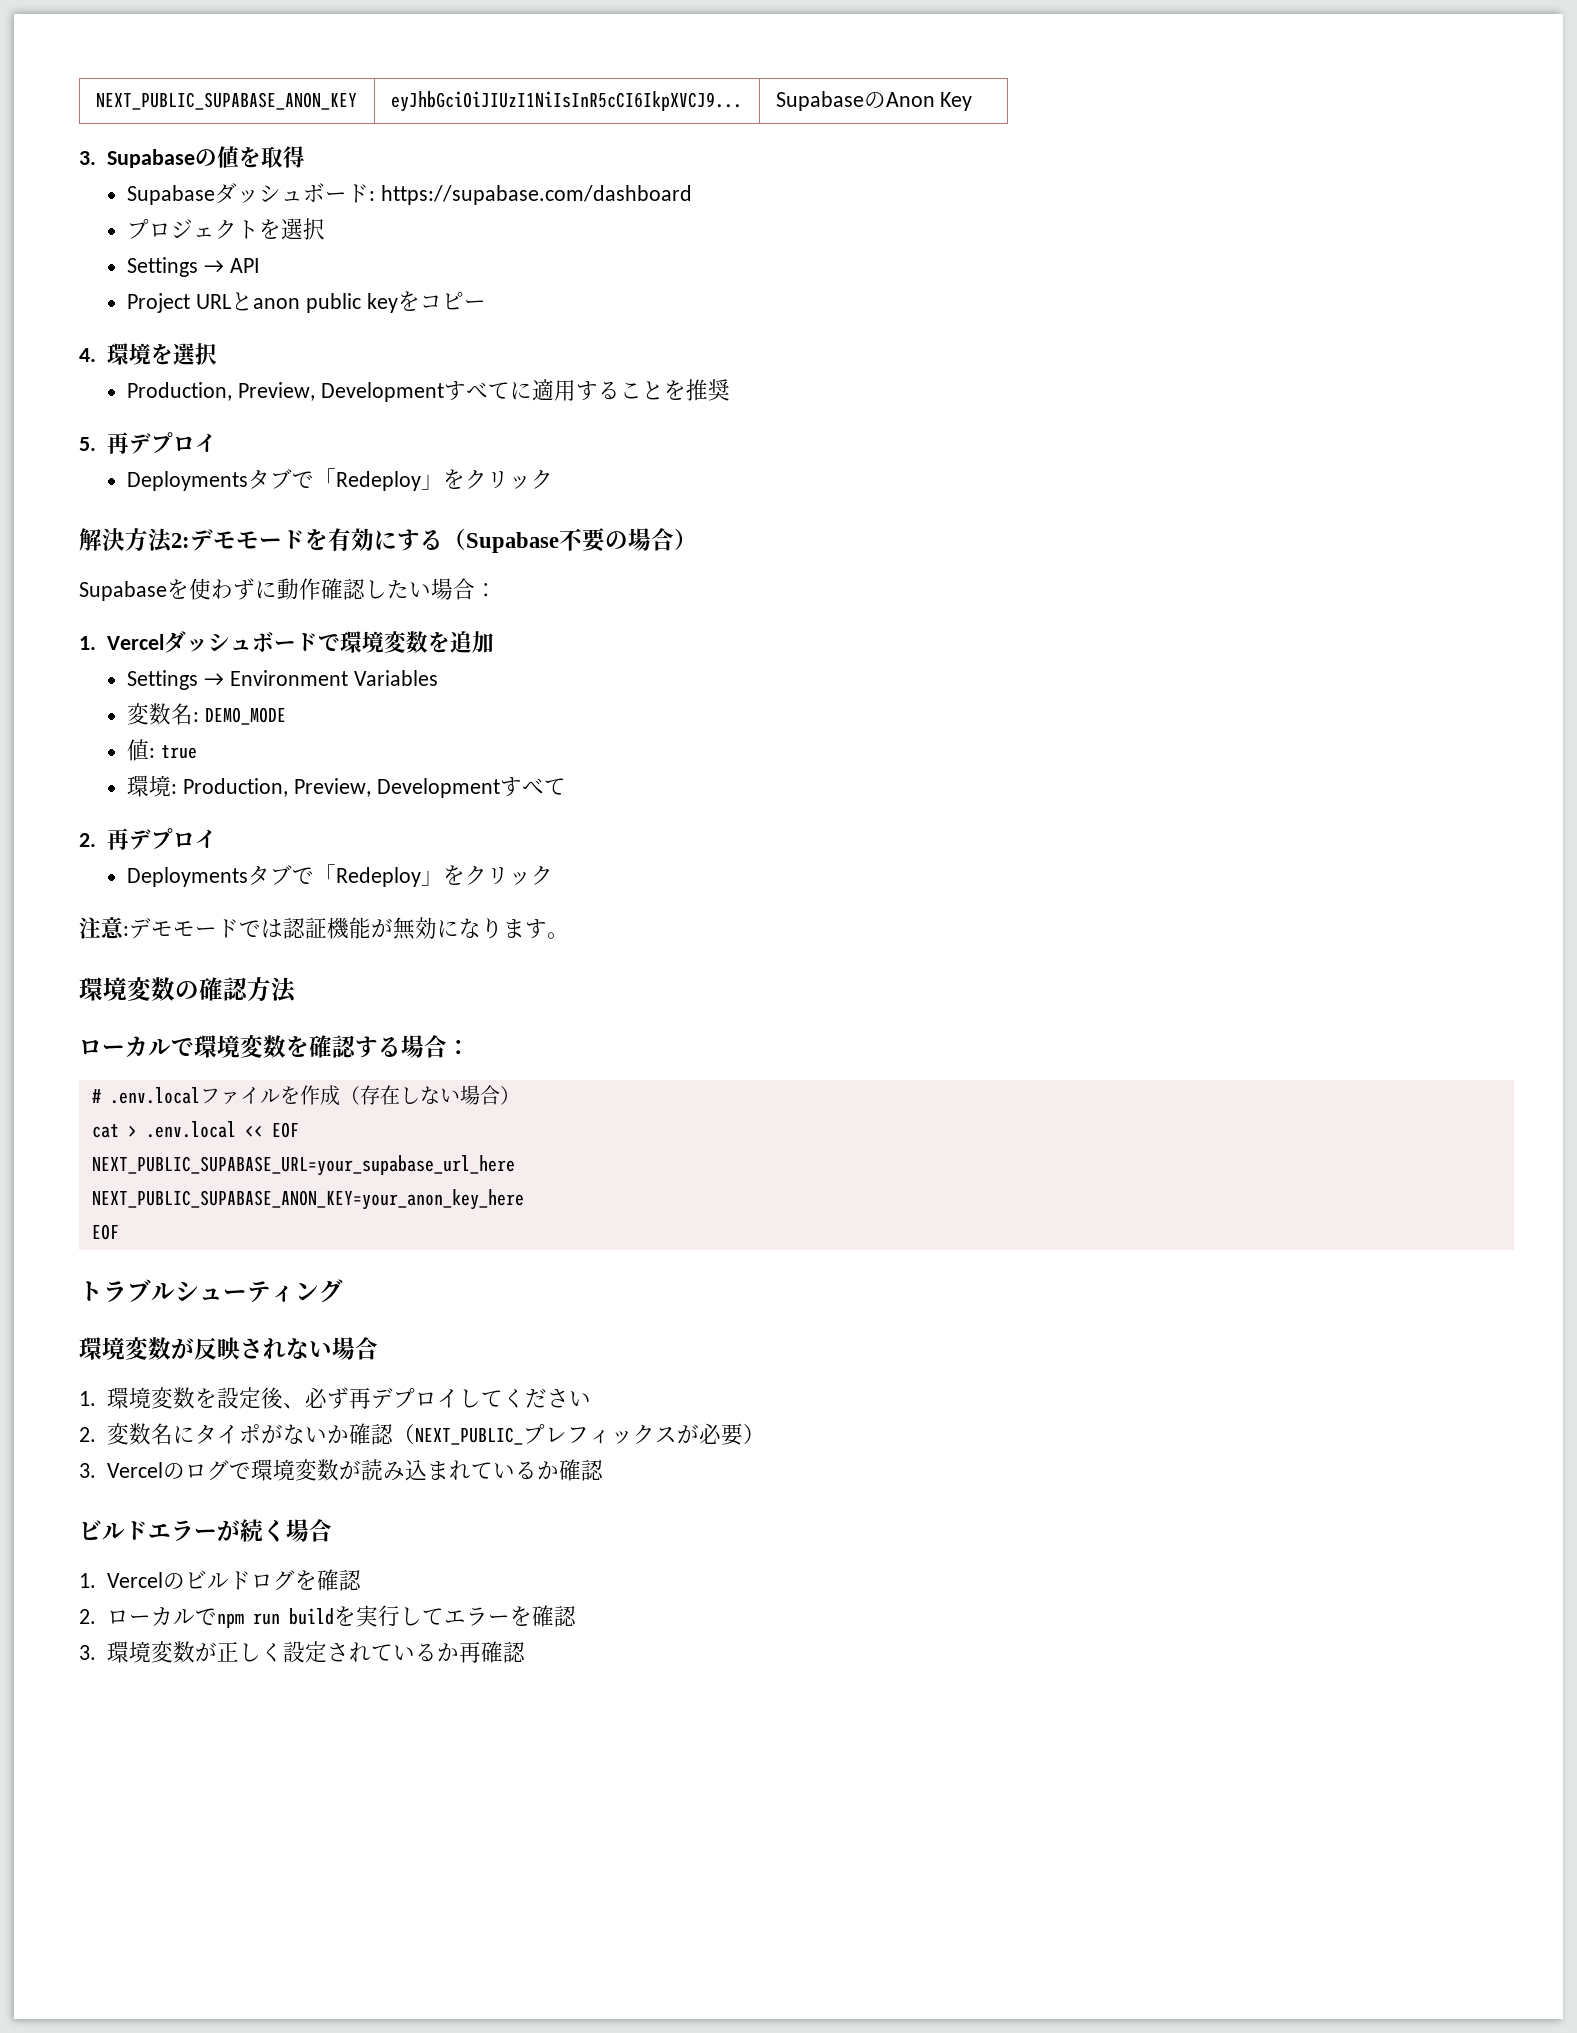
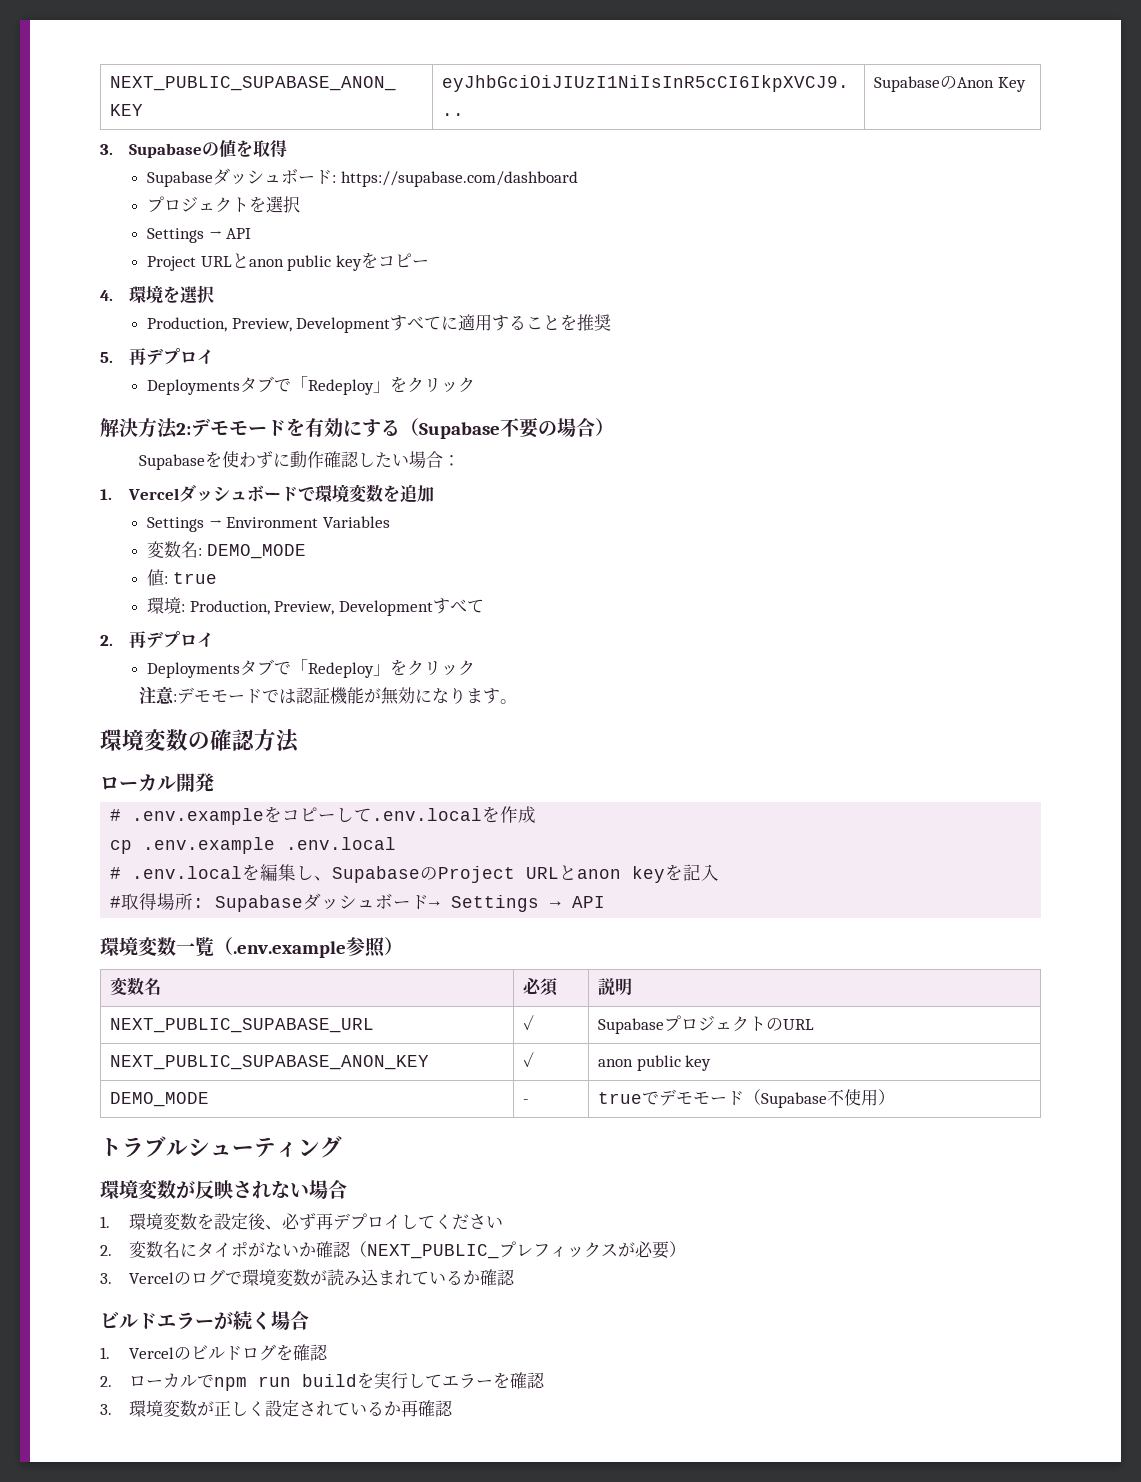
[171,1035,470,1058] [91,1085,520,1106] [91,1121,299,1138] [91,1155,515,1176] [91,1189,524,1210] [91,1224,119,1240] で環境変数を確認する場合： // # .env.localファイルを作成（存在しない場合） // cat > .env.local << EOF // NEXT_PUBLIC_SUPABASE_URL=your_supabase_url_here // NEXT_PUBLIC_SUPABASE_ANON_KEY=your_anon_key_here // EOF -> [176,773,214,792] [110,806,537,825] [110,837,397,854] [110,864,720,883] [110,893,606,912] [100,936,403,958] [110,977,162,996] [523,978,559,996] [598,978,633,996] [110,1018,375,1033] [523,1015,535,1030] [598,1015,815,1034] [110,1055,430,1070] [523,1052,535,1067] [598,1055,712,1071] [110,1092,210,1107] [523,1099,530,1104] [598,1089,896,1108] 開発 // # .env.exampleをコピーして.env.localを作成 // cp .env.example .env.local // # .env.localを編集し、SupabaseのProject URLとanon keyを記入 // #取得場所: Supabaseダッシュボード→ Settings → API // 環境変数一覧（.env.example参照） // 変数名 | 必須 | 説明 // NEXT_PUBLIC_SUPABASE_URL | ✓ | SupabaseプロジェクトのURL // NEXT_PUBLIC_SUPABASE_ANON_KEY | ✓ | anon public key // DEMO_MODE | - | trueでデモモード（Supabase不使用）

